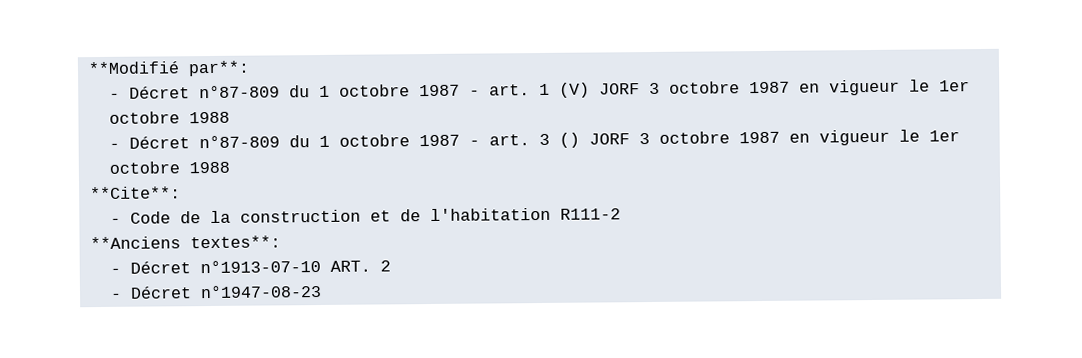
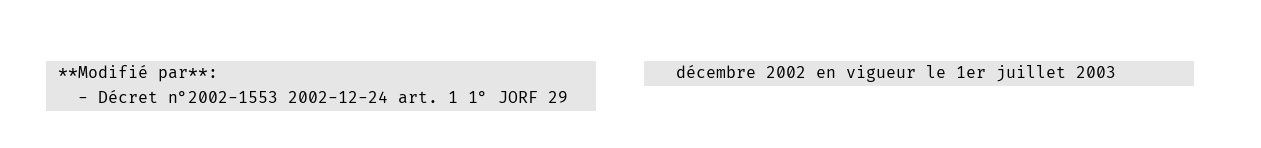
[198,79,970,99] [108,111,230,124] [108,129,960,149] [108,161,230,174] [89,186,181,200] [109,207,621,224] [89,235,281,250] [109,260,391,274] [110,285,322,299] n°87-809 du 1 octobre 1987 - art. 1 (V) JORF 3 octobre 1987 en vigueur le 1er octobre 1988 // - Décret n°87-809 du 1 octobre 1987 - art. 3 () JORF 3 octobre 1987 en vigueur le 1er octobre 1988 // **Cite**: // - Code de la construction et de l'habitation R111-2 // **Anciens textes**: // - Décret n°1913-07-10 ART. 2 // - Décret n°1947-08-23 -> [167,91,568,104] [675,64,1116,82] n°2002-1553 2002-12-24 art. 1 1° JORF 29 décembre 2002 en vigueur le 1er juillet 2003

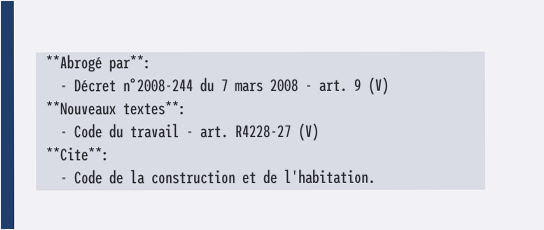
[57,64,148,78] **Modifié -> [44,54,102,73] **Abrogé
[167,91,568,104] [675,64,1116,82] n°2002-1553 2002-12-24 art. 1 1° JORF 29 décembre 2002 en vigueur le 1er juillet 2003 -> [121,76,389,95] [44,100,187,116] [59,122,320,141] [45,146,110,162] [59,168,376,185] n°2008-244 du 7 mars 2008 - art. 9 (V) // **Nouveaux textes**: // - Code du travail - art. R4228-27 (V) // **Cite**: // - Code de la construction et de l'habitation.

